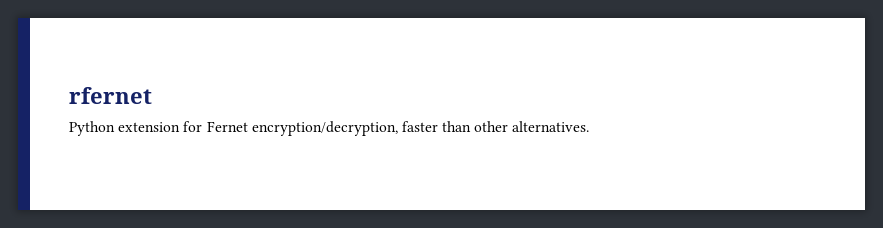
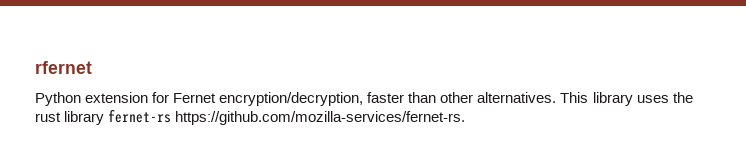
(590, 126) none -> [560,92,693,106] [35,109,466,125] This library uses the rust library fernet-rs https://github.com/mozilla-services/fernet-rs.

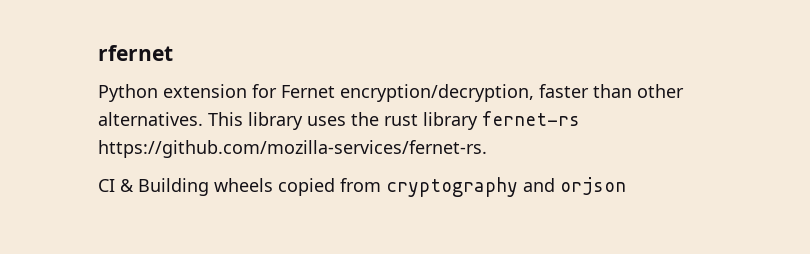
(466, 118) none -> [98,177,626,197] // CI & Building wheels copied from cryptography and orjson

